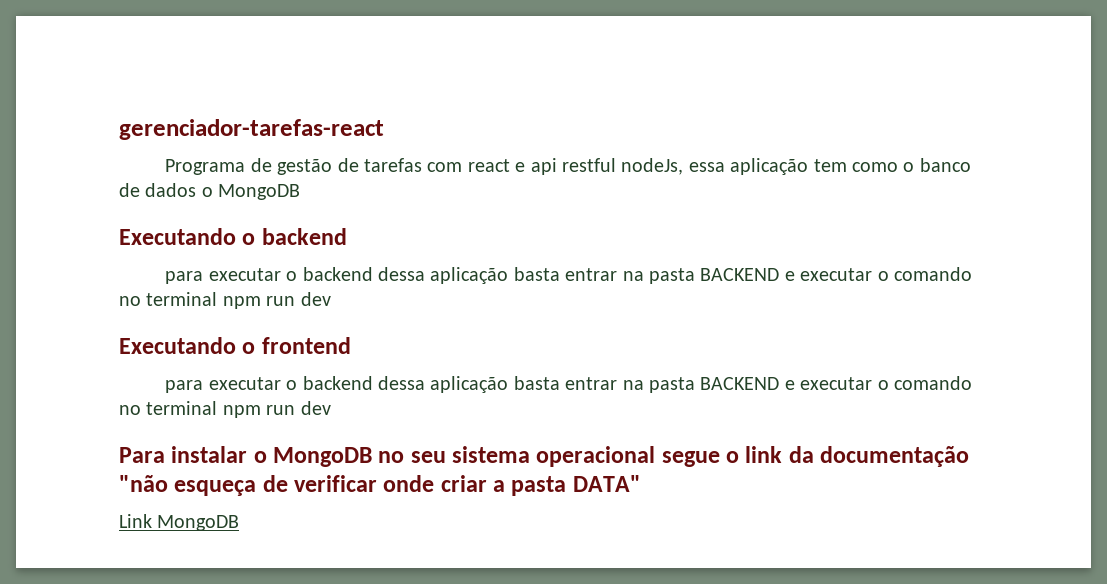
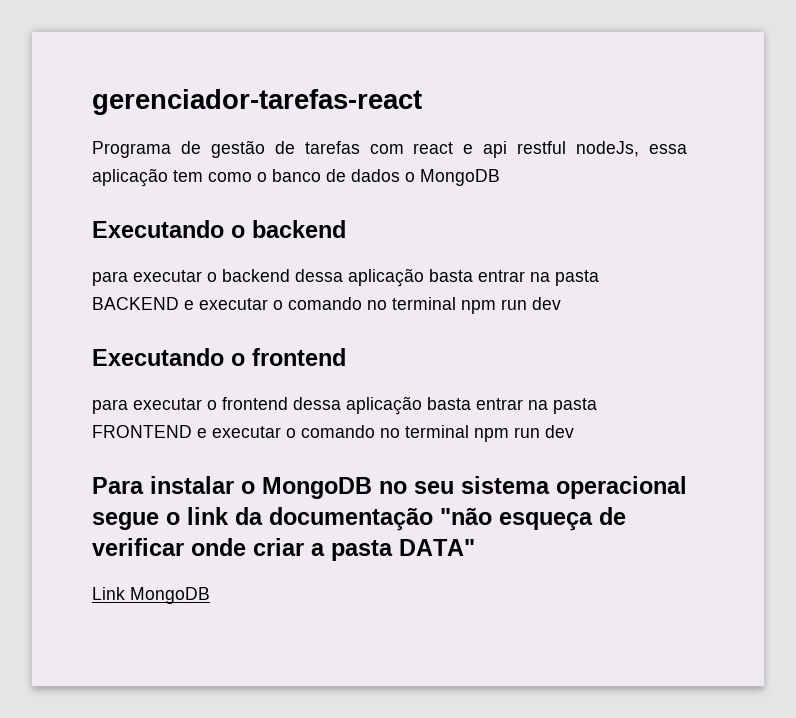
[302,376,780,393] backend dessa aplicação basta entrar na pasta BACKEND -> [222,396,597,415] [92,425,192,438] frontend dessa aplicação basta entrar na pasta FRONTEND

